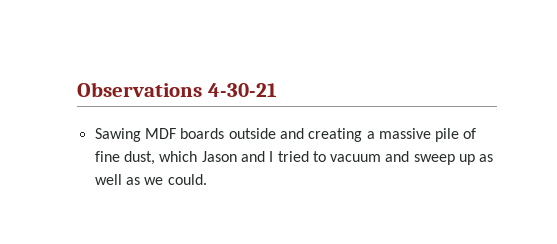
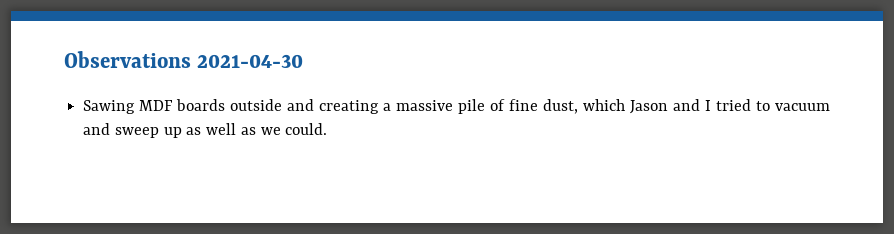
[207,83,277,97] 4-30-21 -> [197,54,304,68] 2021-04-30

